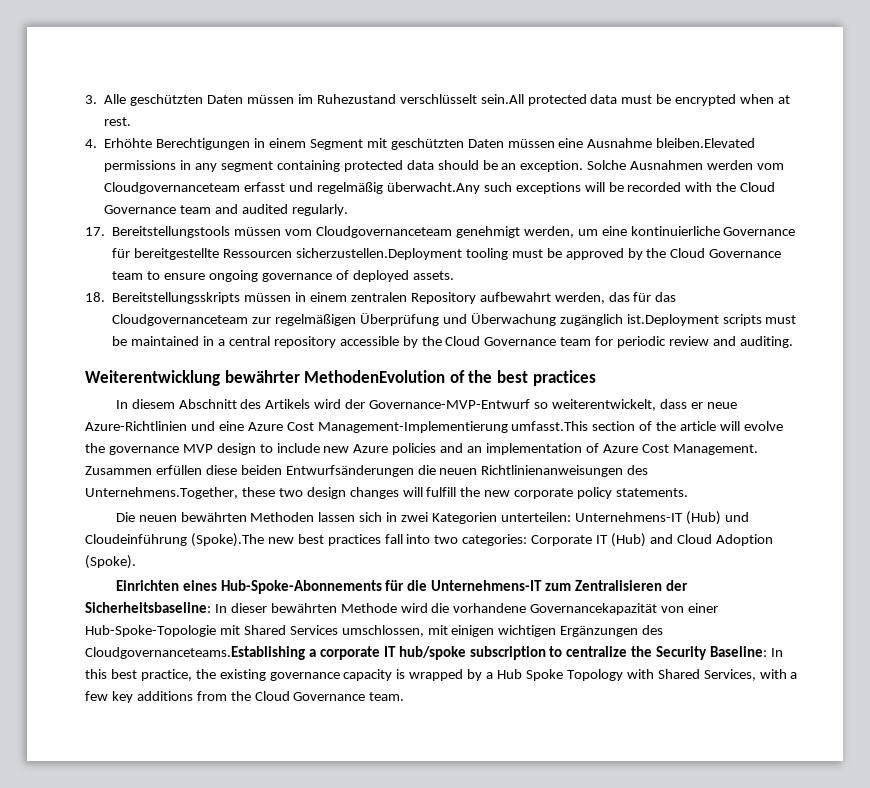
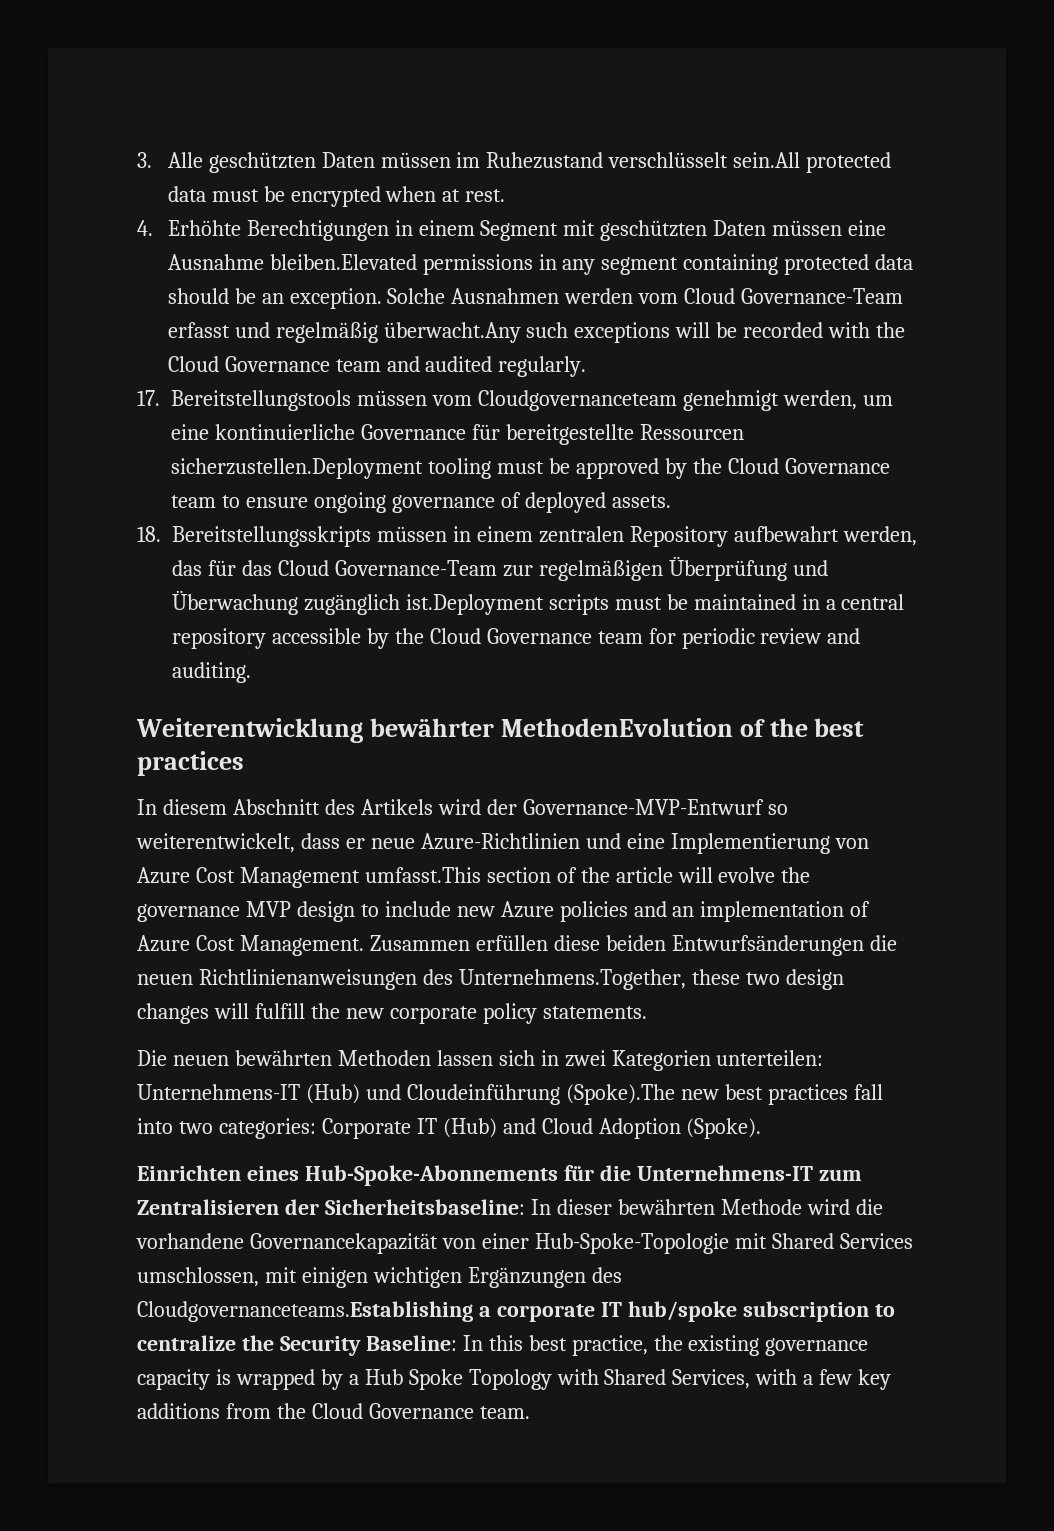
[104,182,241,194] Cloudgovernanceteam -> [684,288,904,304] Cloud Governance-Team
[112,314,249,326] Cloudgovernanceteam -> [277,560,497,576] Cloud Governance-Team
[247,421,508,433] Azure Cost Management-Implementierung -> [670,833,869,854] [137,867,360,888] Implementierung von Azure Cost Management

